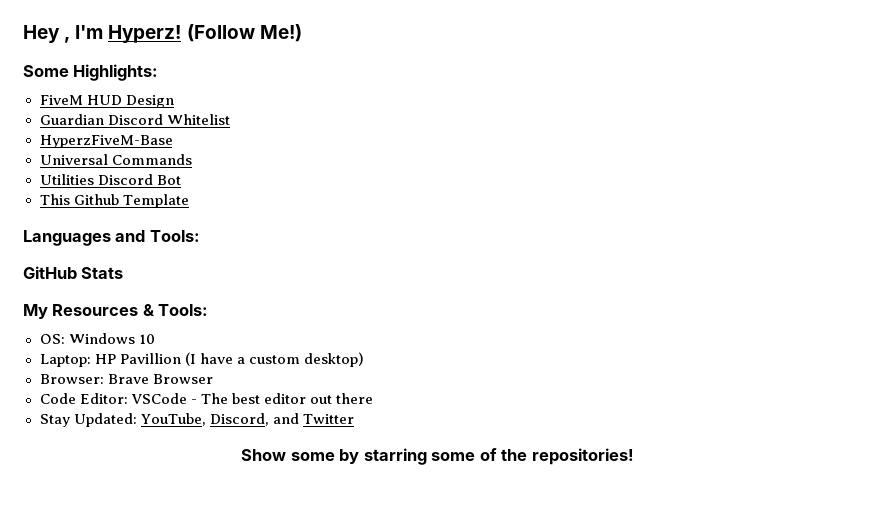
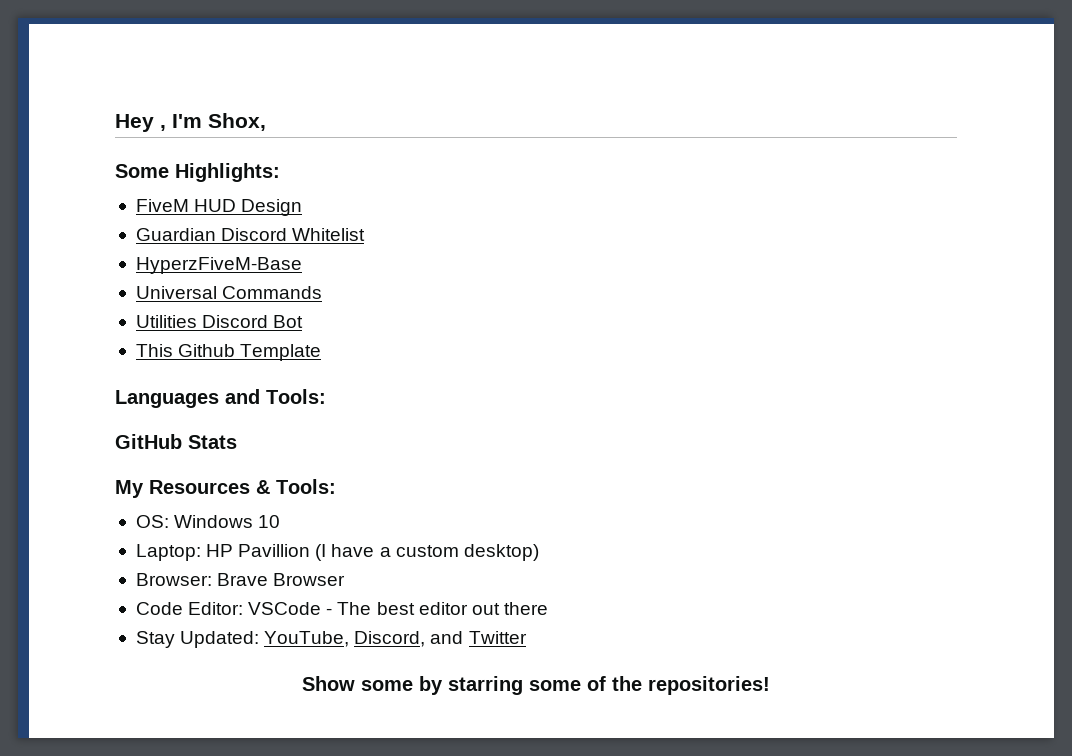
[108,24,302,43] Hyperz! (Follow Me!) -> [208,113,266,131] Shox,

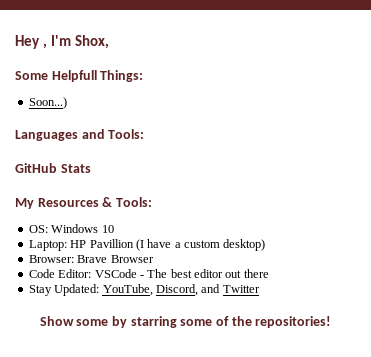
[175,163,280,182] [135,199,303,216] [135,228,366,241] [135,257,302,274] [135,286,323,299] [135,315,304,328] [135,344,322,361] Highlights: // FiveM HUD Design // Guardian Discord Whitelist // HyperzFiveM-Base // Universal Commands // Utilities Discord Bot // This Github Template -> [51,70,144,82] [28,97,67,109] Helpfull Things: // Soon...)

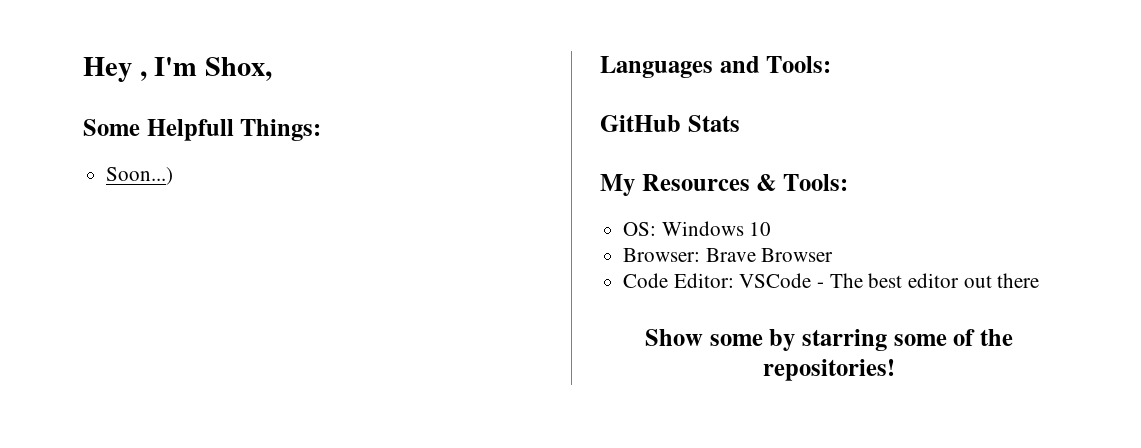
[28,239,266,251] // Laptop: HP Pavillion (I have a custom desktop) -> (772, 229) none
[28,284,260,296] // Stay Updated: YouTube, Discord, and Twitter -> (1040, 280) none

